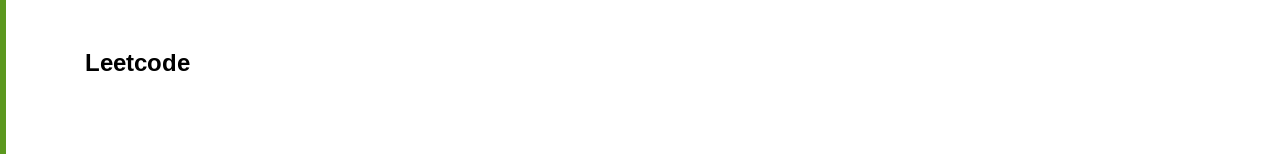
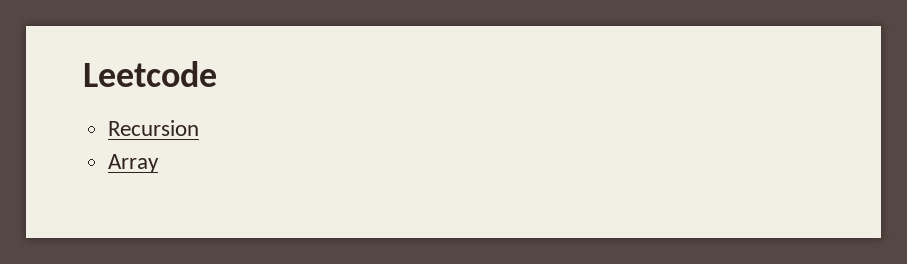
(190, 62) none -> [108,120,200,136] [108,154,160,173] // Recursion // Array

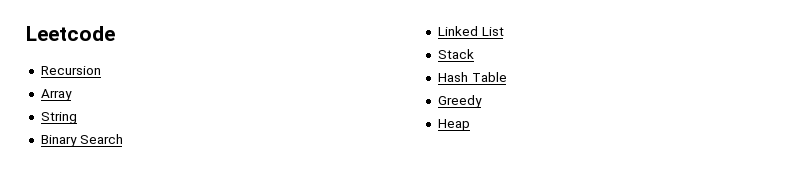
(160, 163) none -> [40,112,77,124] [40,134,123,147] [437,26,504,36] [437,49,474,59] [437,72,507,82] [437,95,482,108] [437,119,470,131] // String // Binary Search // Linked List // Stack // Hash Table // Greedy // Heap

